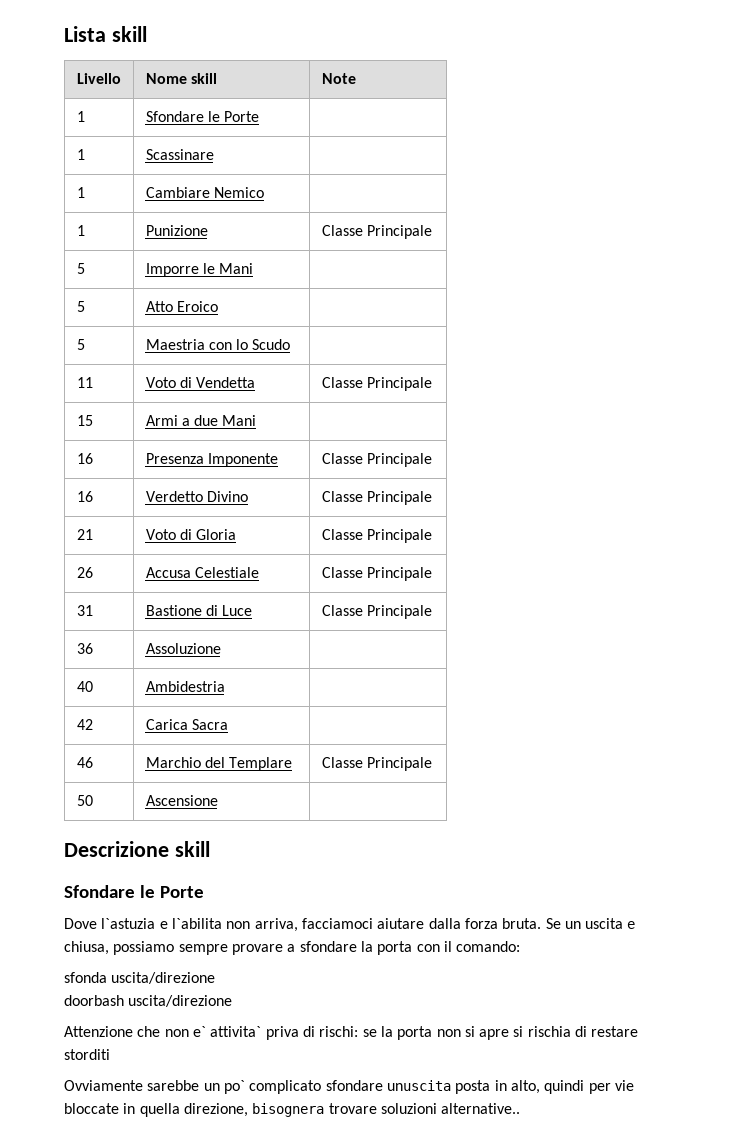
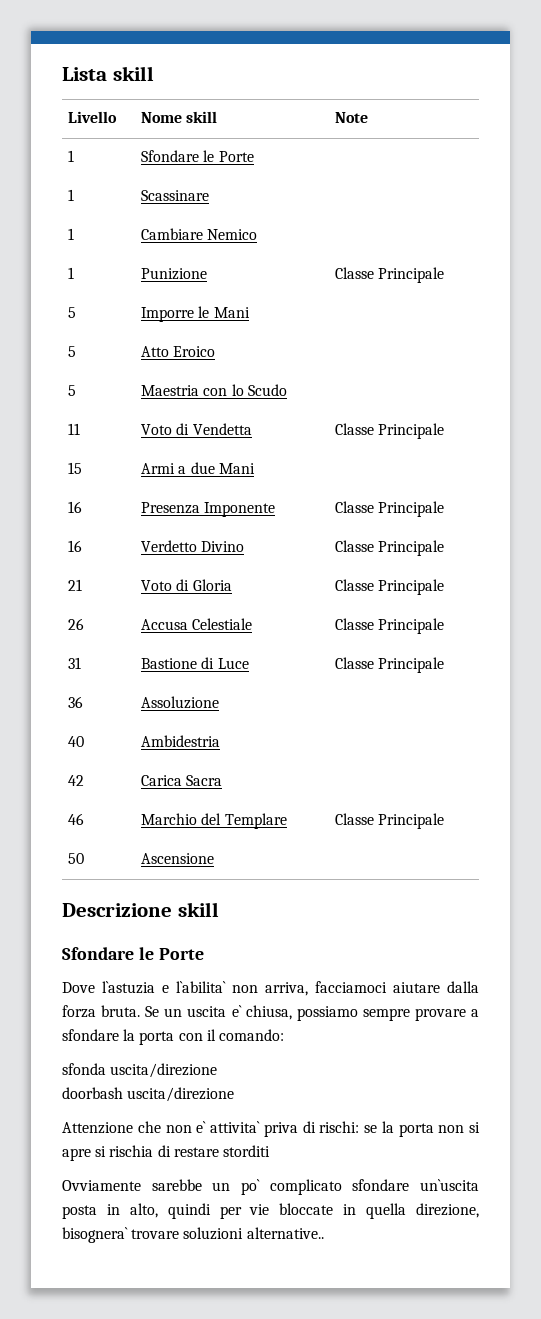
[171,918,222,929] l`abilita -> [176,981,226,993] l`abilita`
[627,921,636,929] e -> [231,1005,242,1017] e`
[386,1080,451,1091] unuscita -> [420,1179,479,1191] un`uscita
[252,1103,325,1117] bisognera -> [62,1227,128,1243] bisognera`

